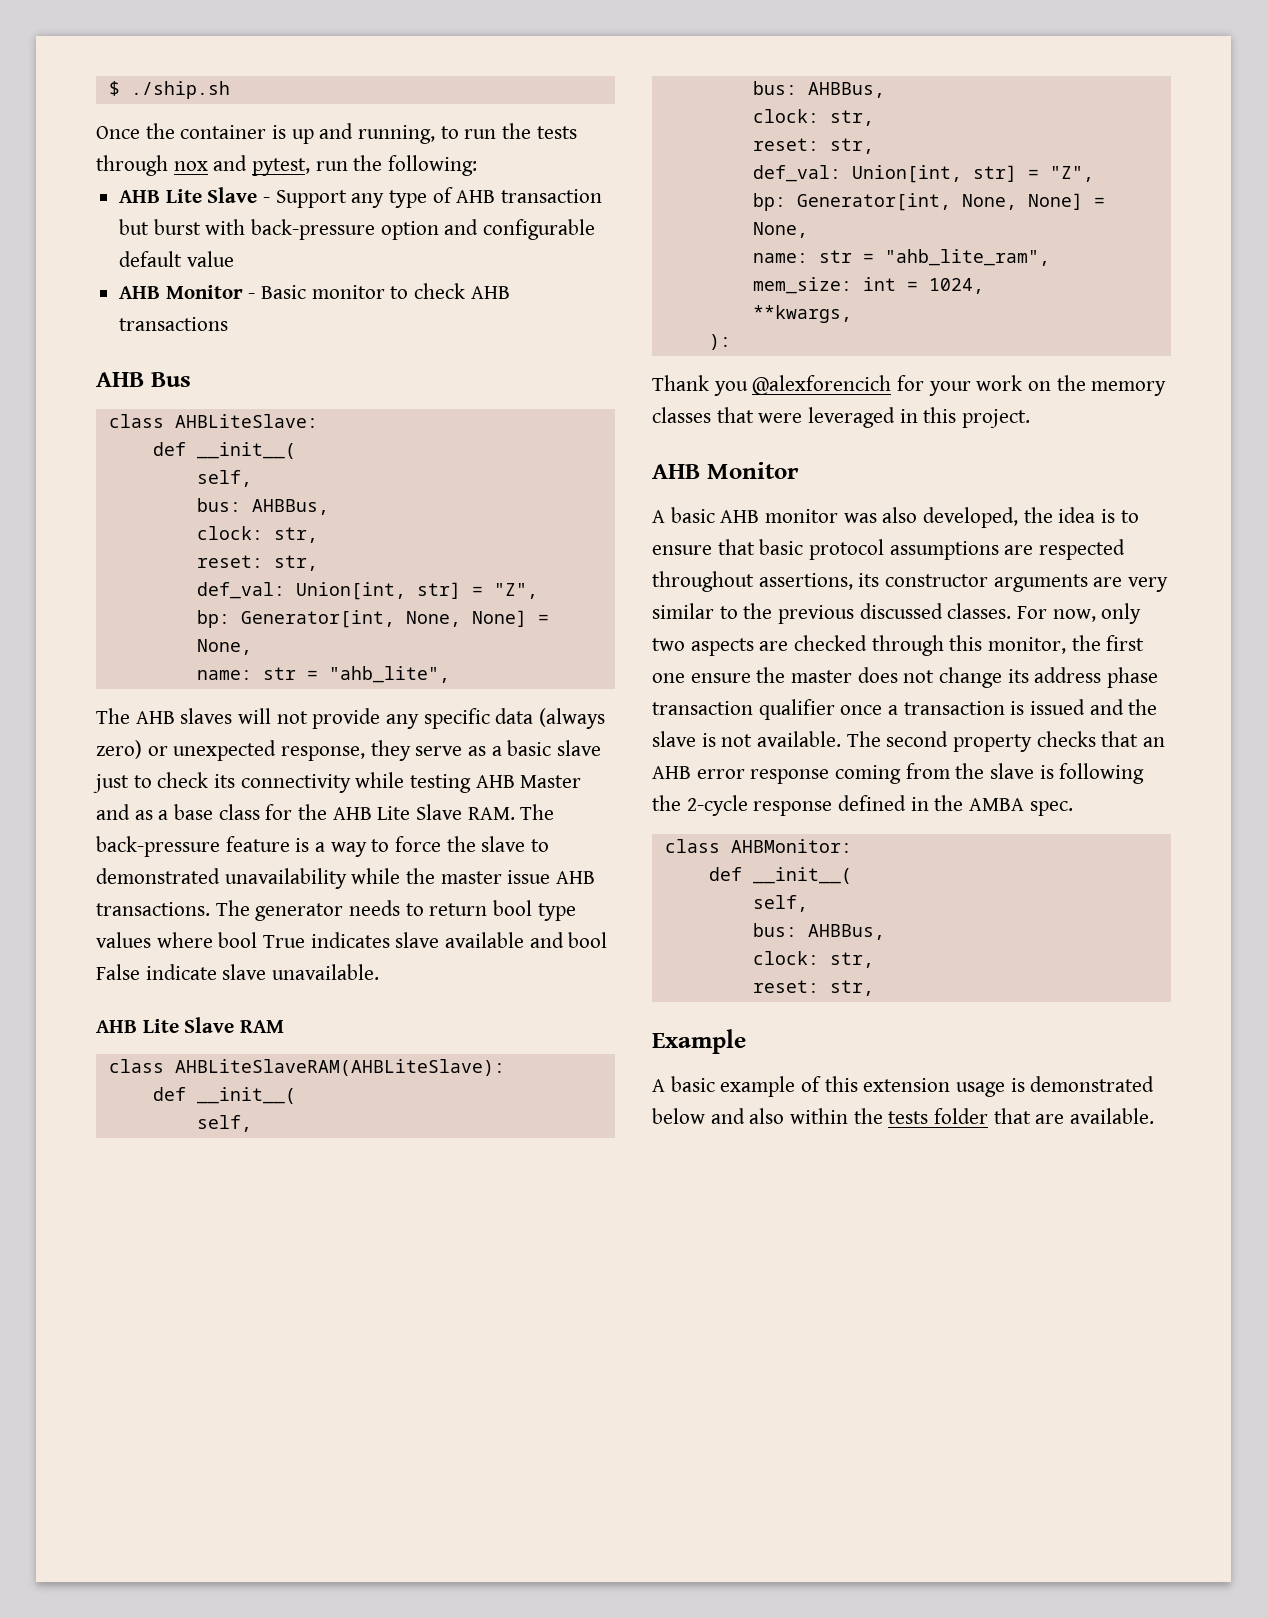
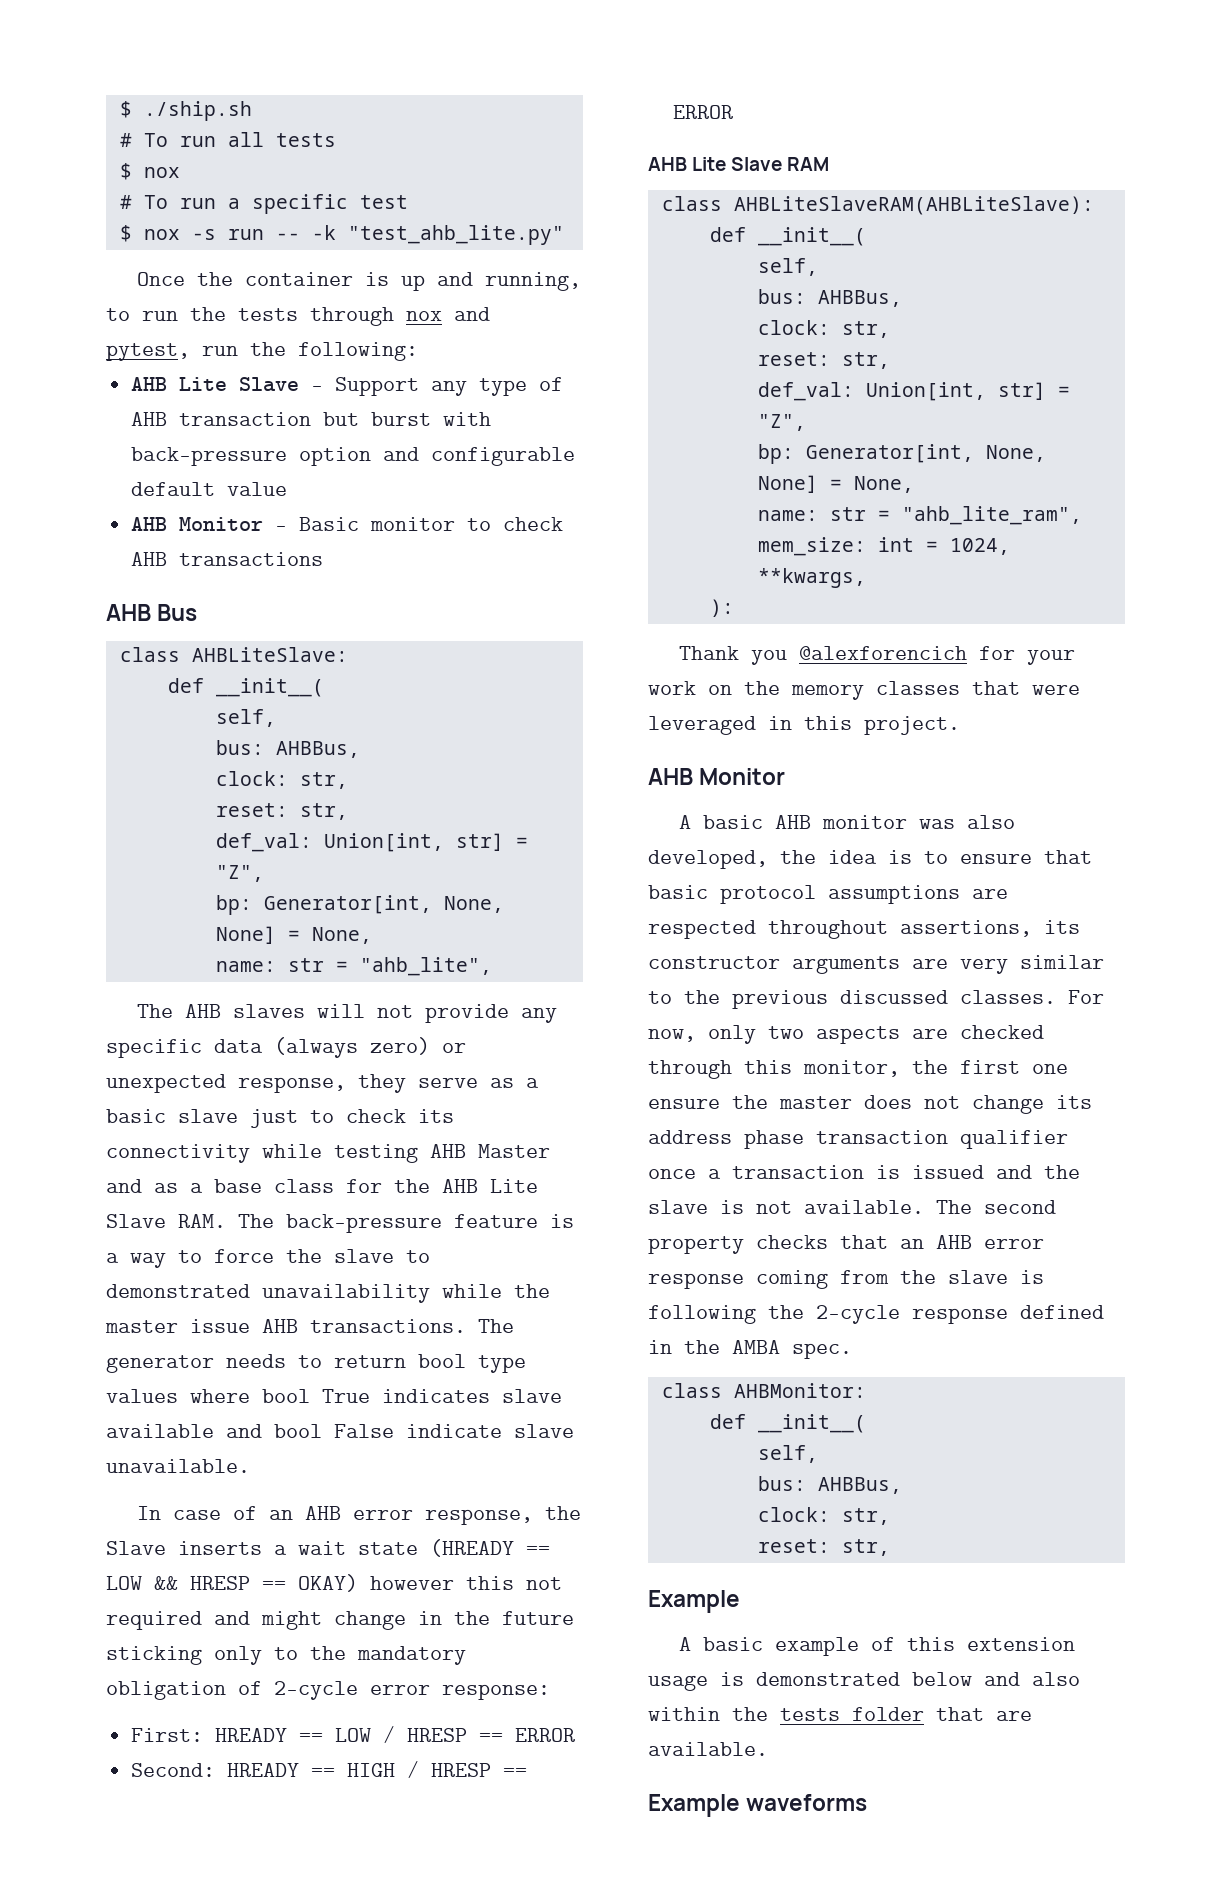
(230, 90) none -> [119,132,336,147] [119,163,180,180] [119,194,408,214] [119,225,564,245] // # To run all tests // $ nox // # To run a specific test // $ nox -s run -- -k "test_ahb_lite.py"
(380, 972) none -> [136,1506,581,1525] [106,1539,550,1557] [106,1574,562,1592] [106,1611,574,1630] [106,1646,466,1665] [106,1681,550,1700] [131,1726,576,1743] [131,1761,528,1778] [673,105,734,119] // In case of an AHB error response, the Slave inserts a wait state (HREADY == LOW && HRESP == OKAY) however this not required and might change in the future sticking only to the mandatory obligation of 2-cycle error response: // First: HREADY == LOW / HRESP == ERROR // Second: HREADY == HIGH / HRESP == ERROR
(1155, 1116) none -> [648,1794,868,1817] // Example waveforms

